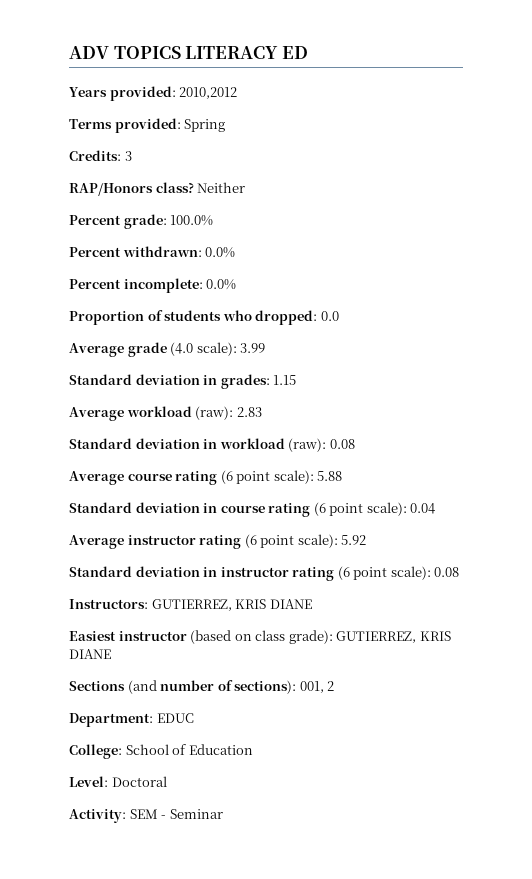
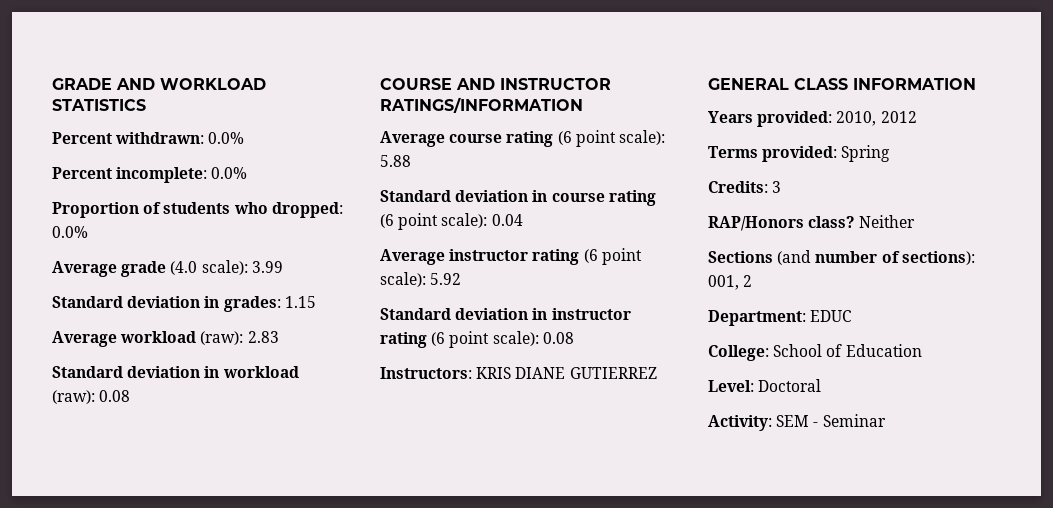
[69,46,309,59] [69,86,238,101] [69,118,226,133] [69,150,132,161] [69,182,246,196] [69,214,214,229] ADV TOPICS LITERACY ED // Years provided: 2010,2012 // Terms provided: Spring // Credits: 3 // RAP/Honors class? Neither // Percent grade: 100.0% -> [52,78,266,90] [52,99,146,111] GRADE AND WORKLOAD STATISTICS
[320,311,339,321] 0.0 -> [52,226,88,238] 0.0%
(355, 444) none -> [380,78,611,90] [380,97,583,113] // COURSE AND INSTRUCTOR RATINGS/INFORMATION
[151,599,312,611] [69,630,451,644] [69,649,111,659] GUTIERREZ, KRIS DIANE // Easiest instructor (based on class grade): GUTIERREZ, KRIS DIANE -> [476,367,657,379] [708,78,976,90] [708,111,917,127] [708,145,891,162] [708,181,782,193] [708,215,916,231] KRIS DIANE GUTIERREZ // GENERAL CLASS INFORMATION // Years provided: 2010, 2012 // Terms provided: Spring // Credits: 3 // RAP/Honors class? Neither

